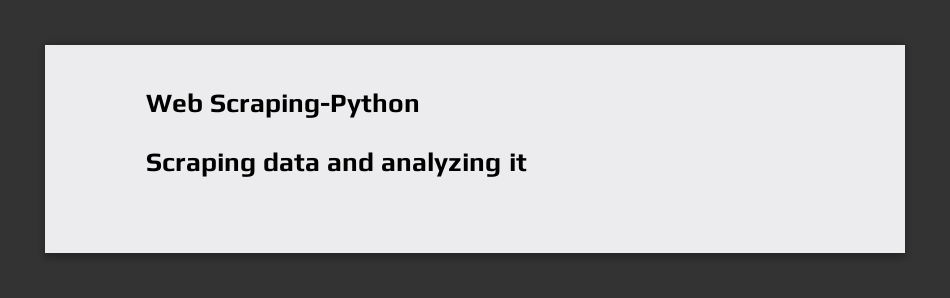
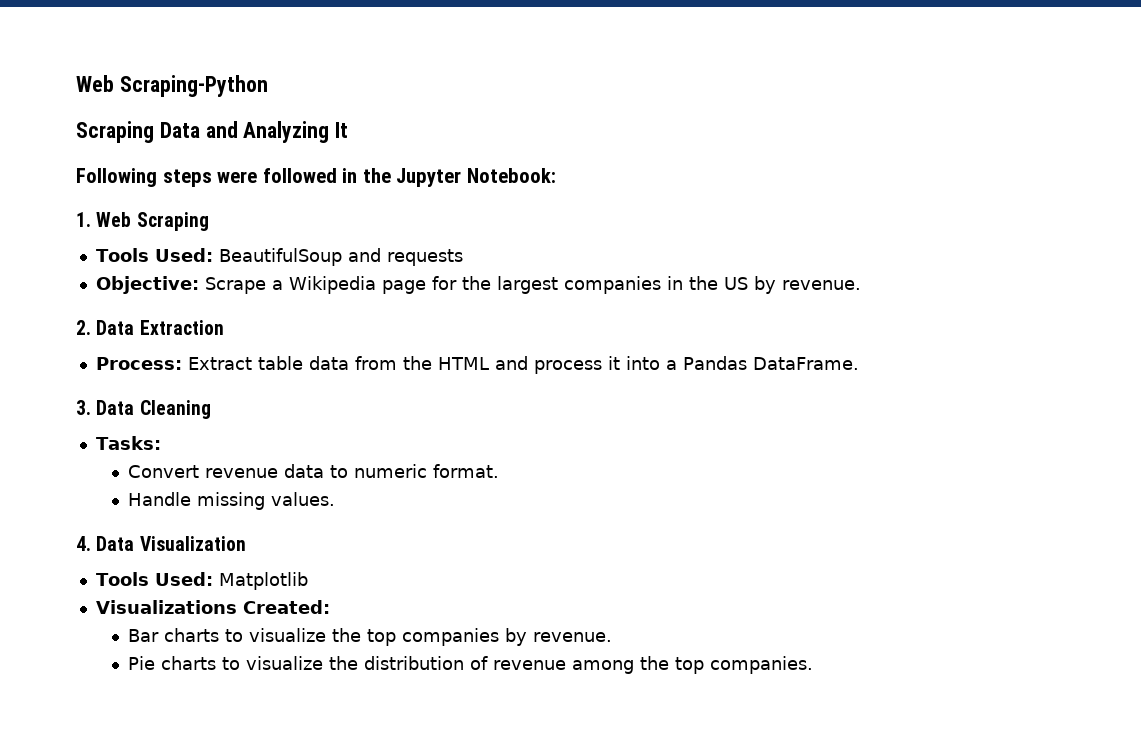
[263,152,527,177] data and analyzing it -> [159,121,349,143] [76,168,556,187] [76,212,209,231] [95,248,463,266] [95,276,861,294] [76,320,224,335] [95,356,859,374] [76,400,211,419] [95,436,161,450] [128,464,500,478] [128,492,336,510] [76,536,246,551] [95,572,308,590] [95,600,330,614] [128,628,613,646] [128,656,814,674] Data and Analyzing It // Following steps were followed in the Jupyter Notebook: // 1. Web Scraping // Tools Used: BeautifulSoup and requests // Objective: Scrape a Wikipedia page for the largest companies in the US by revenue. // 2. Data Extraction // Process: Extract table data from the HTML and process it into a Pandas DataFrame. // 3. Data Cleaning // Tasks: // Convert revenue data to numeric format. // Handle missing values. // 4. Data Visualization // Tools Used: Matplotlib // Visualizations Created: // Bar charts to visualize the top companies by revenue. // Pie charts to visualize the distribution of revenue among the top companies.

